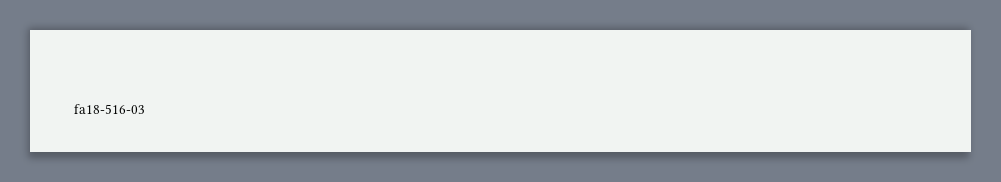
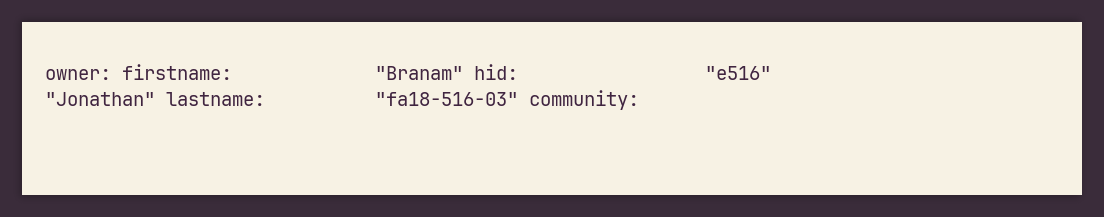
[74,104,145,114] fa18-516-03 -> [45,64,232,80] [45,92,265,106] [375,64,518,80] [375,90,639,110] [705,66,771,80] owner: firstname: "Jonathan" lastname: "Branam" hid: "fa18-516-03" community: "e516"

